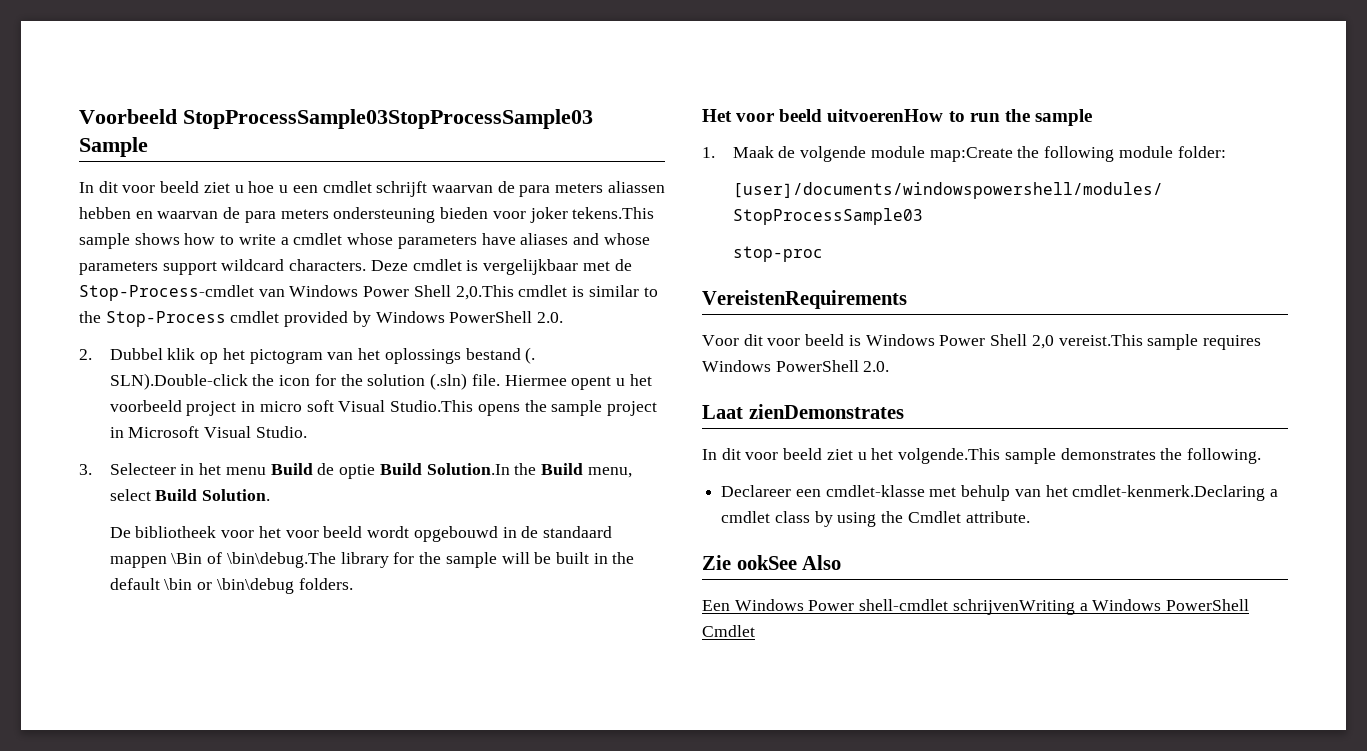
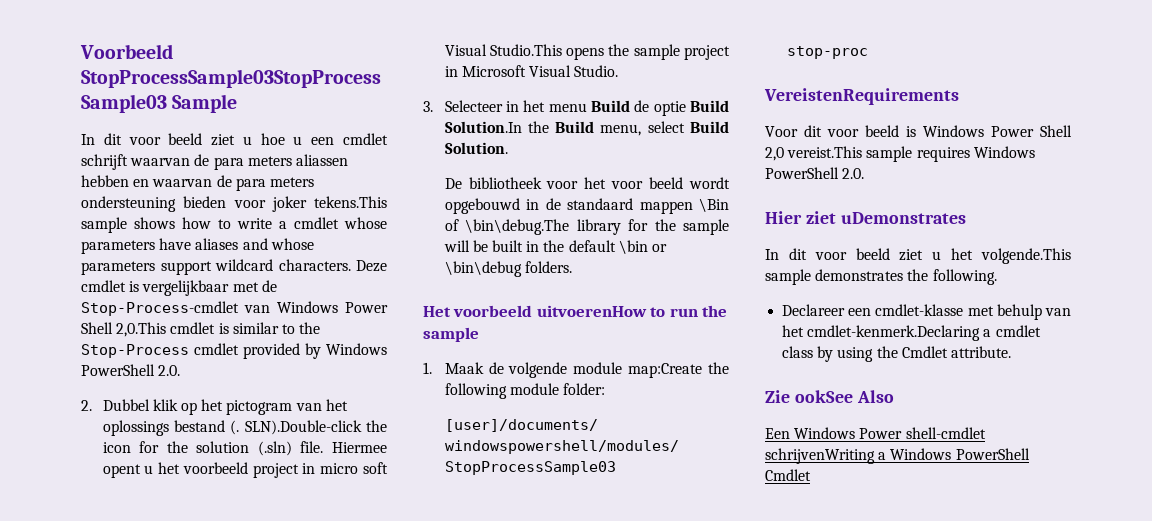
[736,109,823,122] voor beeld -> [453,305,533,317] voorbeeld
[702,404,904,419] Laat zienDemonstrates -> [765,211,966,224] Hier ziet uDemonstrates

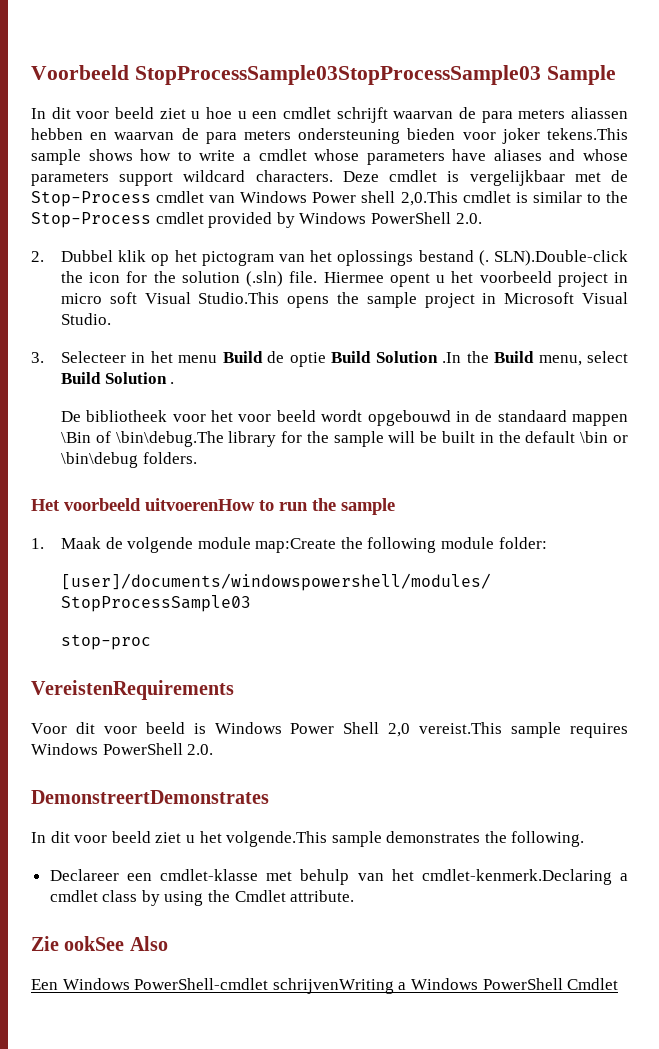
[81,301,239,316] Stop-Process-cmdlet -> [31,191,205,207] Stop-Process cmdlet
[81,322,113,334] Shell -> [361,191,396,203] shell
[444,121,522,133] Solution.In -> [375,351,462,363] Solution .In
[444,142,508,154] Solution. -> [104,372,175,384] Solution .
[765,211,966,224] Hier ziet uDemonstrates -> [31,790,269,804] DemonstreertDemonstrates
[859,427,986,439] Power shell-cmdlet -> [134,978,269,990] PowerShell-cmdlet

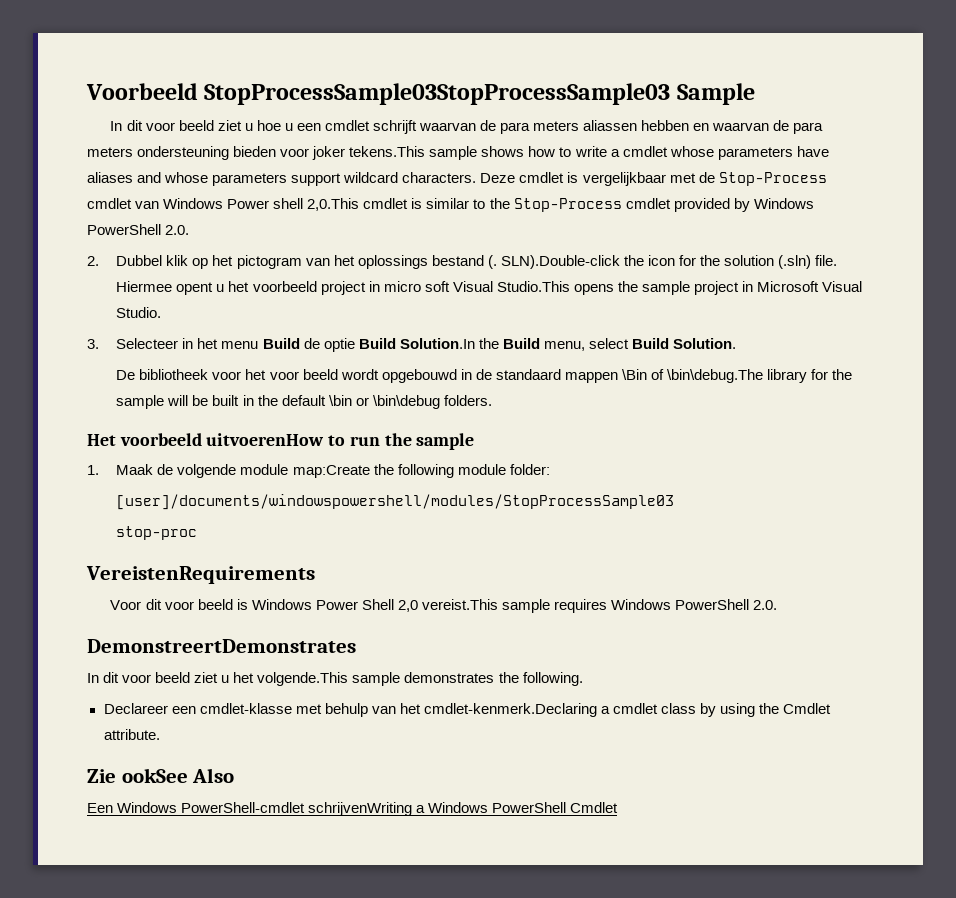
[375,351,462,363] Solution .In -> [399,338,475,349] Solution.In
[104,372,175,384] Solution . -> [673,338,737,349] Solution.

